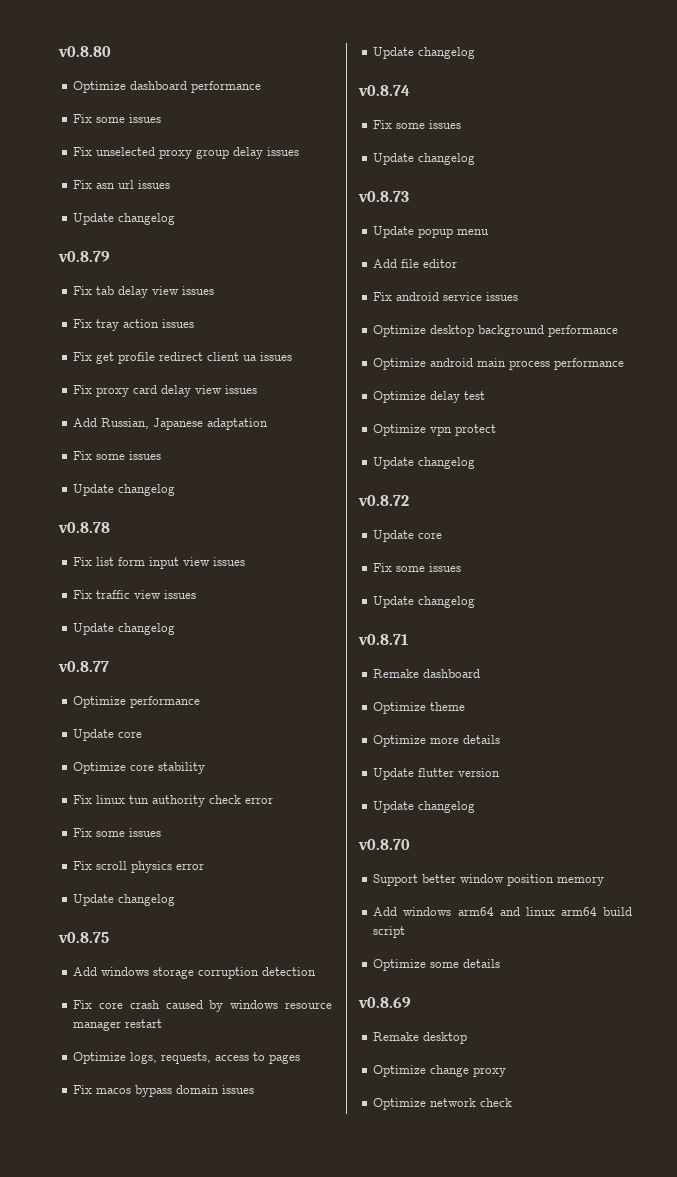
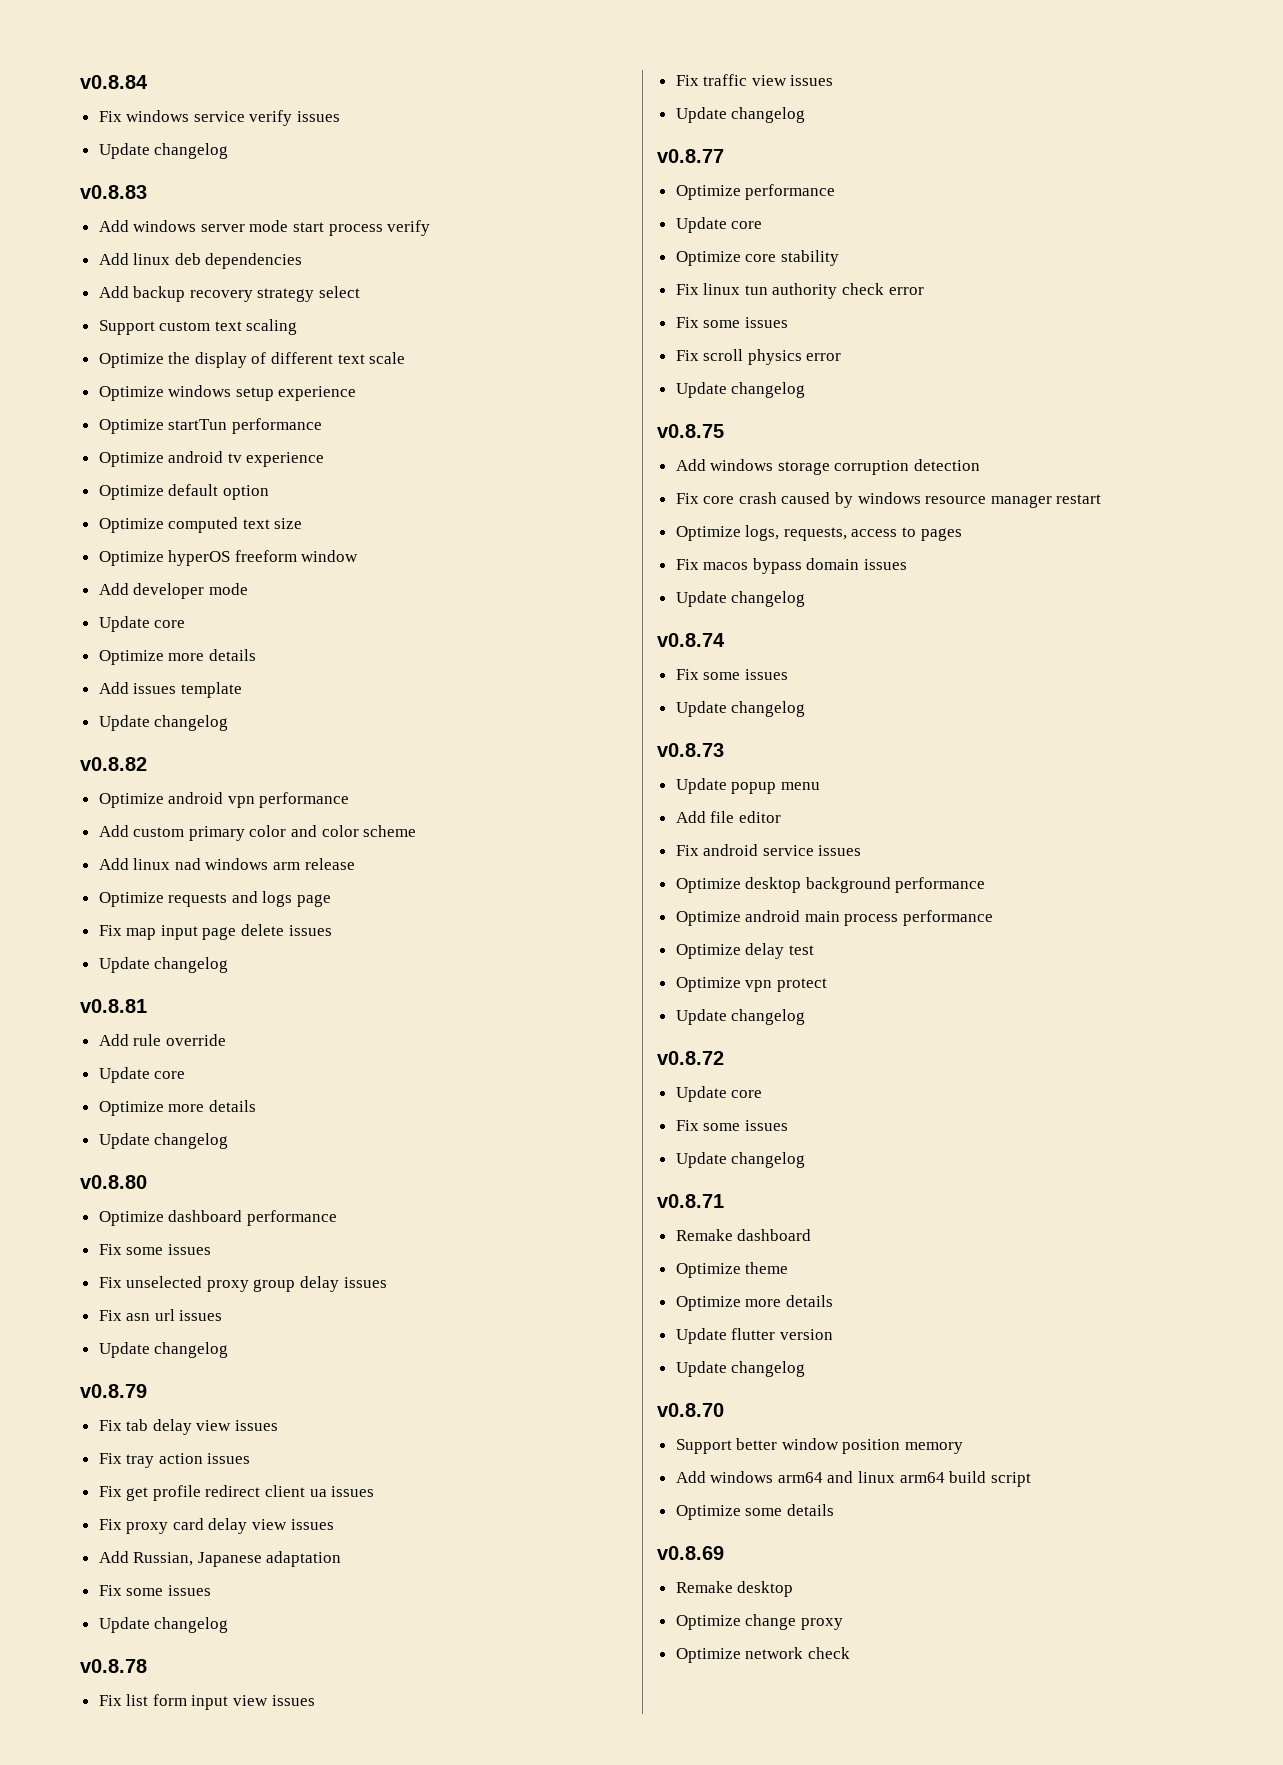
(58, 51) none -> [80,75,148,89] [98,110,341,126] [98,143,229,159] [80,185,147,199] [98,220,431,236] [98,253,303,269] [98,286,361,302] [98,319,298,335] [98,352,406,368] [98,385,357,401] [98,418,322,434] [98,451,325,467] [98,484,269,500] [98,517,303,533] [98,550,359,566] [98,583,248,599] [98,616,186,632] [98,649,256,665] [98,682,242,698] [98,715,229,731] [80,757,147,771] [98,792,350,808] [98,825,417,841] [98,858,355,870] [98,891,332,907] [98,924,332,940] [98,957,229,973] [80,999,147,1013] [98,1034,226,1046] [98,1067,186,1083] [98,1100,256,1116] [98,1133,229,1149] v0.8.84 // Fix windows service verify issues // Update changelog // v0.8.83 // Add windows server mode start process verify // Add linux deb dependencies // Add backup recovery strategy select // Support custom text scaling // Optimize the display of different text scale // Optimize windows setup experience // Optimize startTun performance // Optimize android tv experience // Optimize default option // Optimize computed text size // Optimize hyperOS freeform window // Add developer mode // Update core // Optimize more details // Add issues template // Update changelog // v0.8.82 // Optimize android vpn performance // Add custom primary color and color scheme // Add linux nad windows arm release // Optimize requests and logs page // Fix map input page delete issues // Update changelog // v0.8.81 // Add rule override // Update core // Optimize more details // Update changelog //

